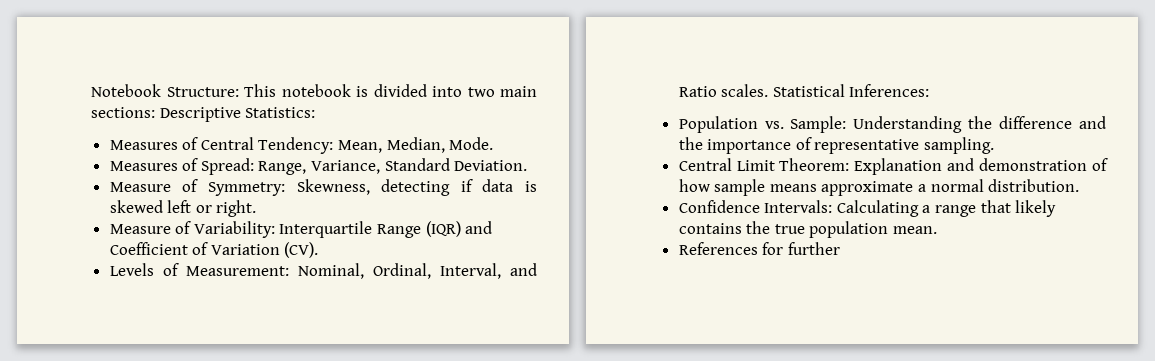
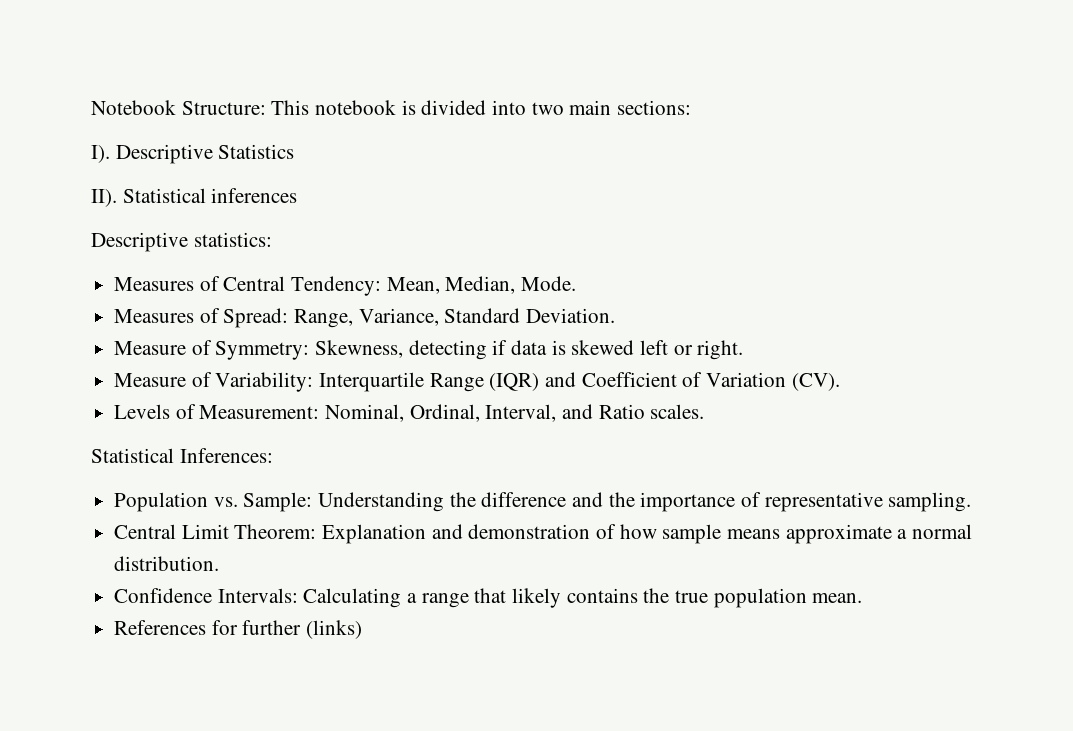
[159,107,316,122] Descriptive Statistics: -> [91,144,295,164] [91,188,298,207] [91,232,272,252] // I). Descriptive Statistics // II). Statistical inferences // Descriptive statistics:
(769, 90) none -> (705, 411) //
(840, 248) none -> [306,620,363,639] (links)

